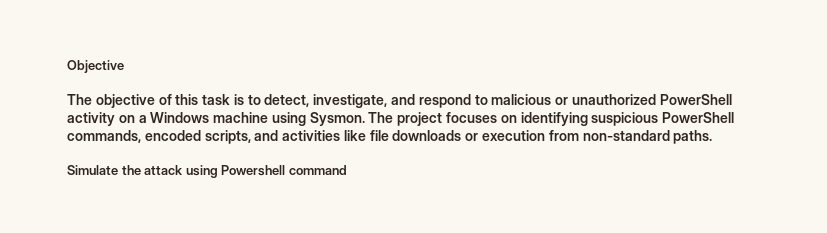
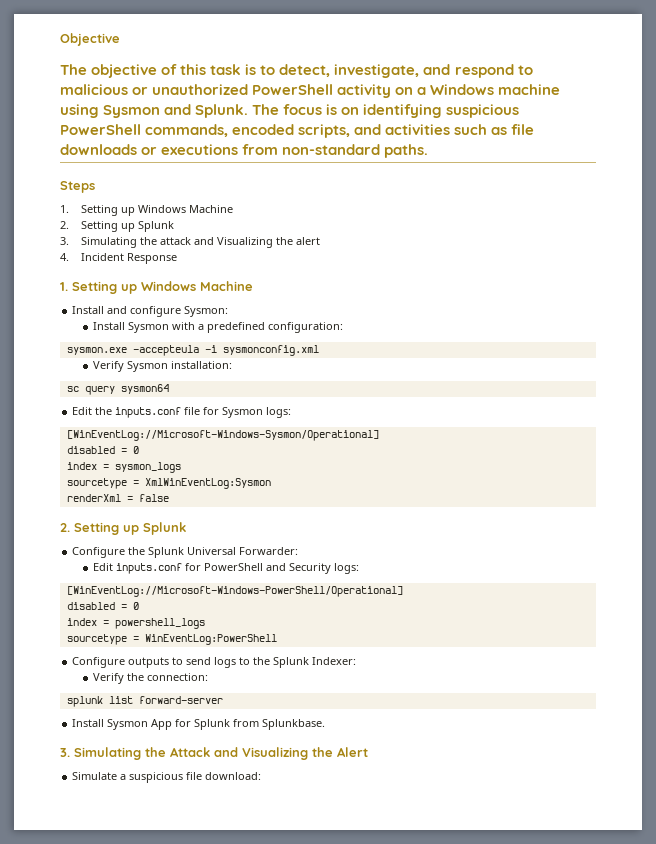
[309,112,498,126] Sysmon. The project focuses -> [103,104,338,118] Sysmon and Splunk. The focus is
[343,130,366,141] like -> [454,124,508,135] such as
[482,130,546,141] execution -> [161,144,239,155] executions
[67,165,347,178] Simulate the attack using Powershell command -> [60,181,95,193] [60,205,234,216] [60,221,175,232] [60,237,321,248] [60,253,178,264] [60,281,253,294] [72,306,229,317] [93,322,344,333] [66,345,319,356] [93,361,233,372] [66,384,169,395] [72,407,292,418] [66,430,379,441] [66,446,139,454] [66,462,181,473] [66,478,271,489] [66,494,169,502] [60,522,186,535] [72,547,299,558] [93,563,360,574] [66,586,403,597] [66,602,139,610] [66,618,205,629] [66,634,277,645] [72,657,357,668] [93,673,209,684] [66,696,223,707] [72,719,326,730] [60,747,368,760] [72,772,262,783] Steps // 1. Setting up Windows Machine // 2. Setting up Splunk // 3. Simulating the attack and Visualizing the alert // 4. Incident Response // 1. Setting up Windows Machine // Install and configure Sysmon: // Install Sysmon with a predefined configuration: // sysmon.exe -accepteula -i sysmonconfig.xml // Verify Sysmon installation: // sc query sysmon64 // Edit the inputs.conf file for Sysmon logs: // [WinEventLog://Microsoft-Windows-Sysmon/Operational] // disabled = 0 // index = sysmon_logs // sourcetype = XmlWinEventLog:Sysmon // renderXml = false // 2. Setting up Splunk // Configure the Splunk Universal Forwarder: // Edit inputs.conf for PowerShell and Security logs: // [WinEventLog://Microsoft-Windows-PowerShell/Operational] // disabled = 0 // index = powershell_logs // sourcetype = WinEventLog:PowerShell // Configure outputs to send logs to the Splunk Indexer: // Verify the connection: // splunk list forward-server // Install Sysmon App for Splunk from Splunkbase. // 3. Simulating the Attack and Visualizing the Alert // Simulate a suspicious file download:

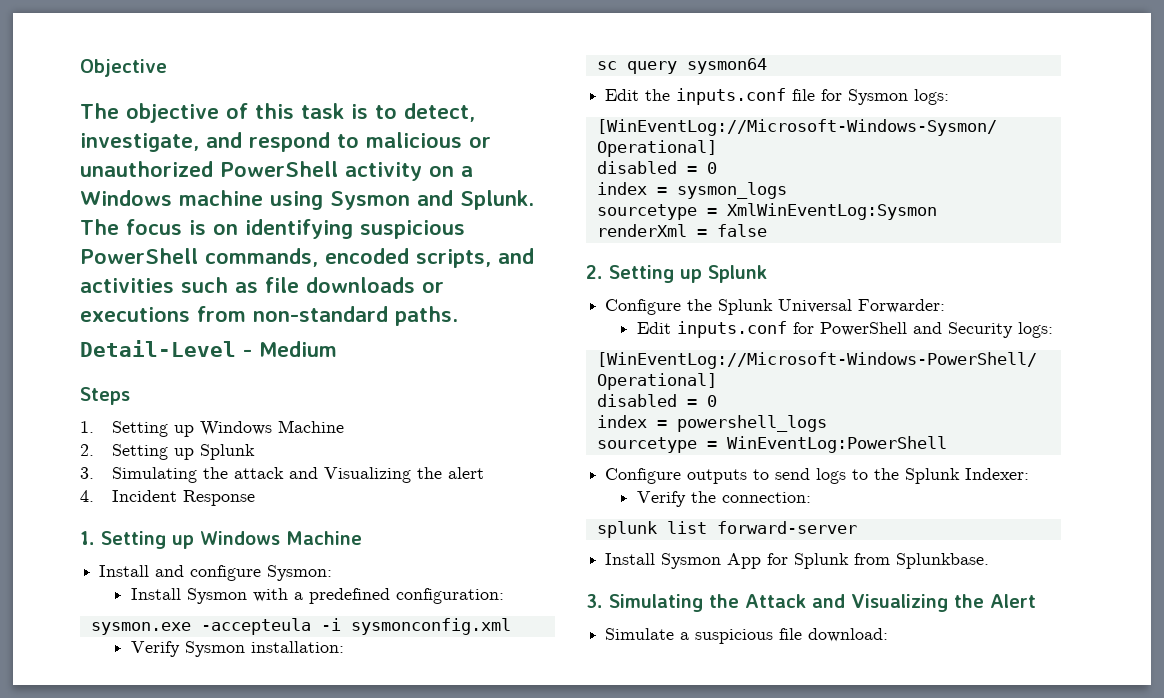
(429, 151) none -> [80,340,337,357] // Detail-Level - Medium

